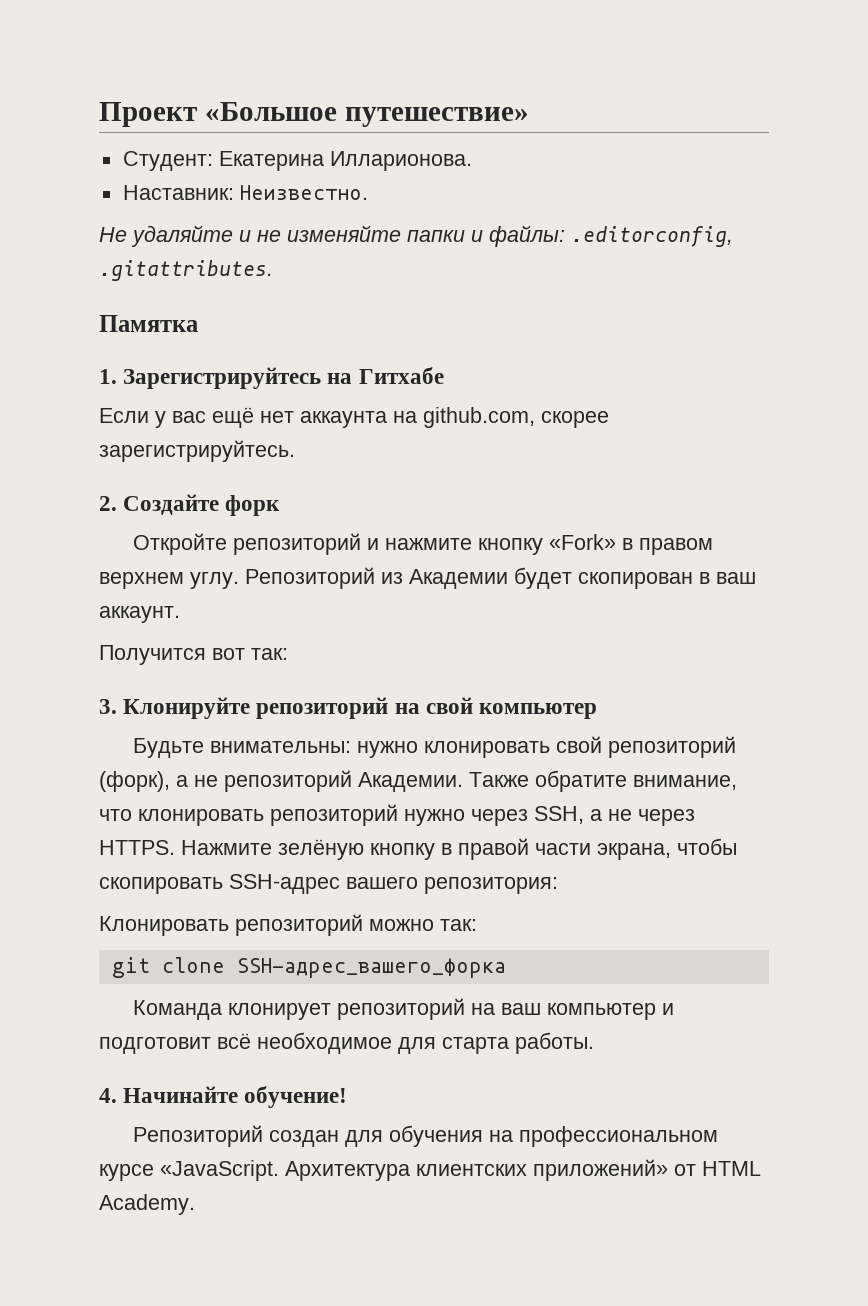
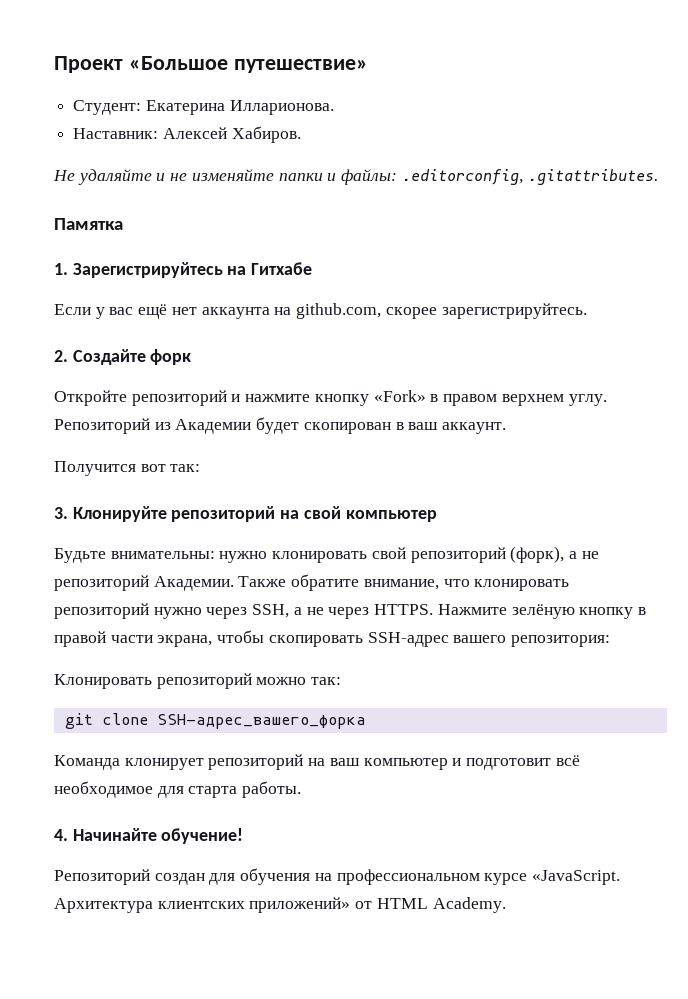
[239,185,368,200] Неизвестно. -> [162,126,301,143] Алексей Хабиров.

